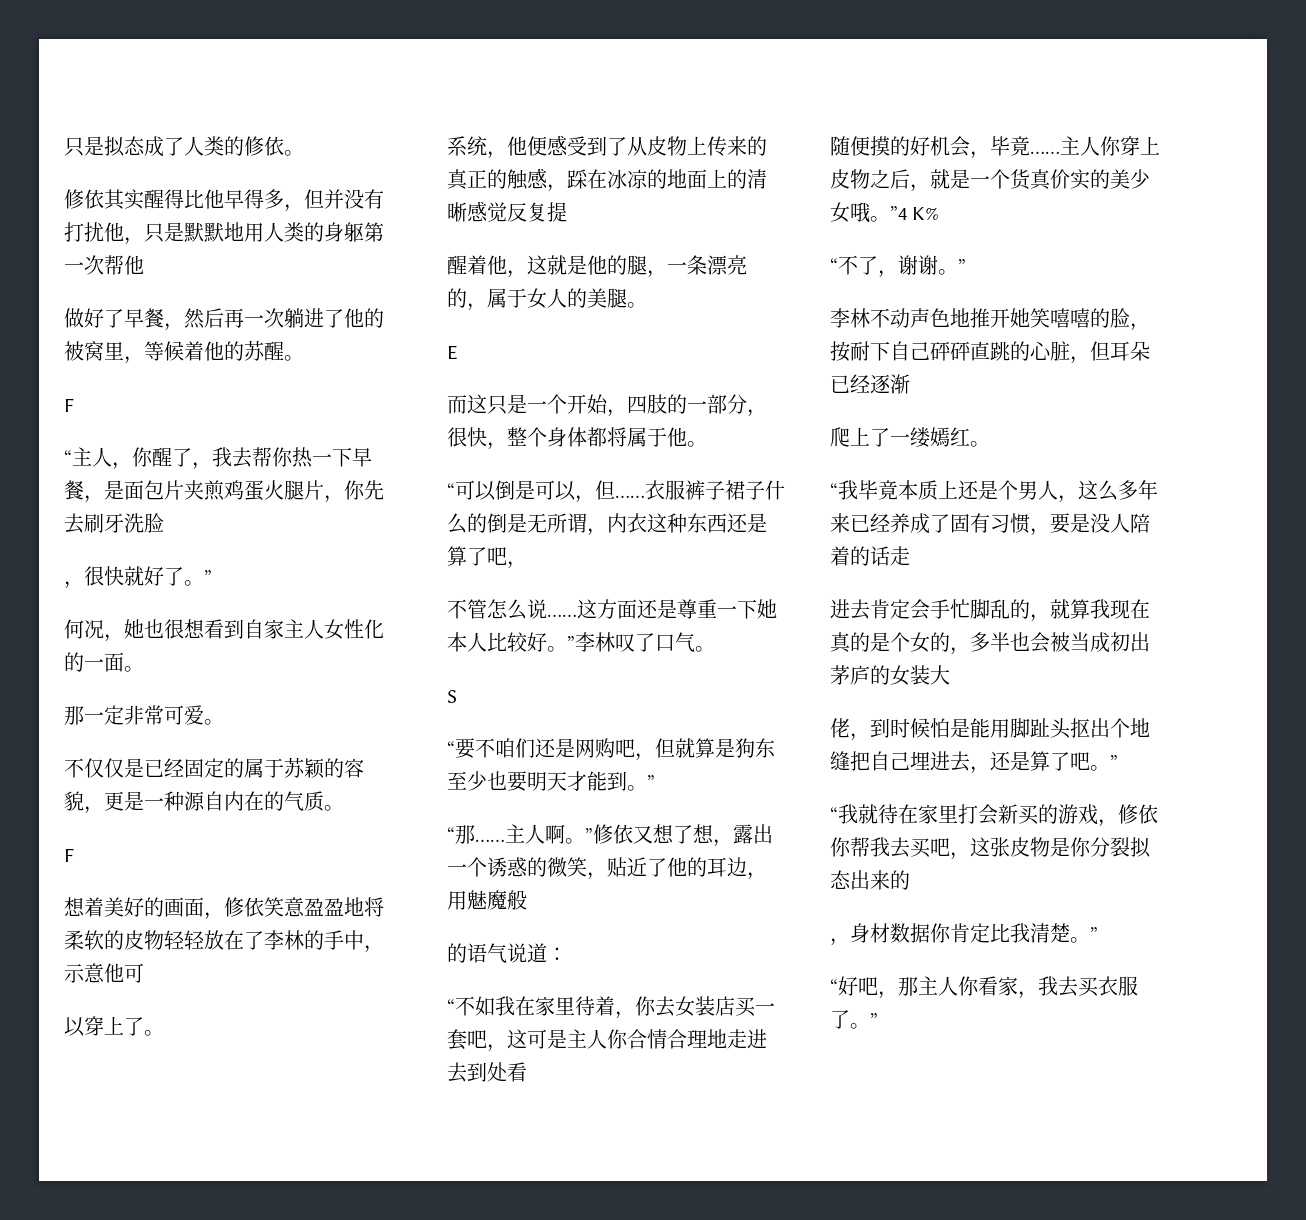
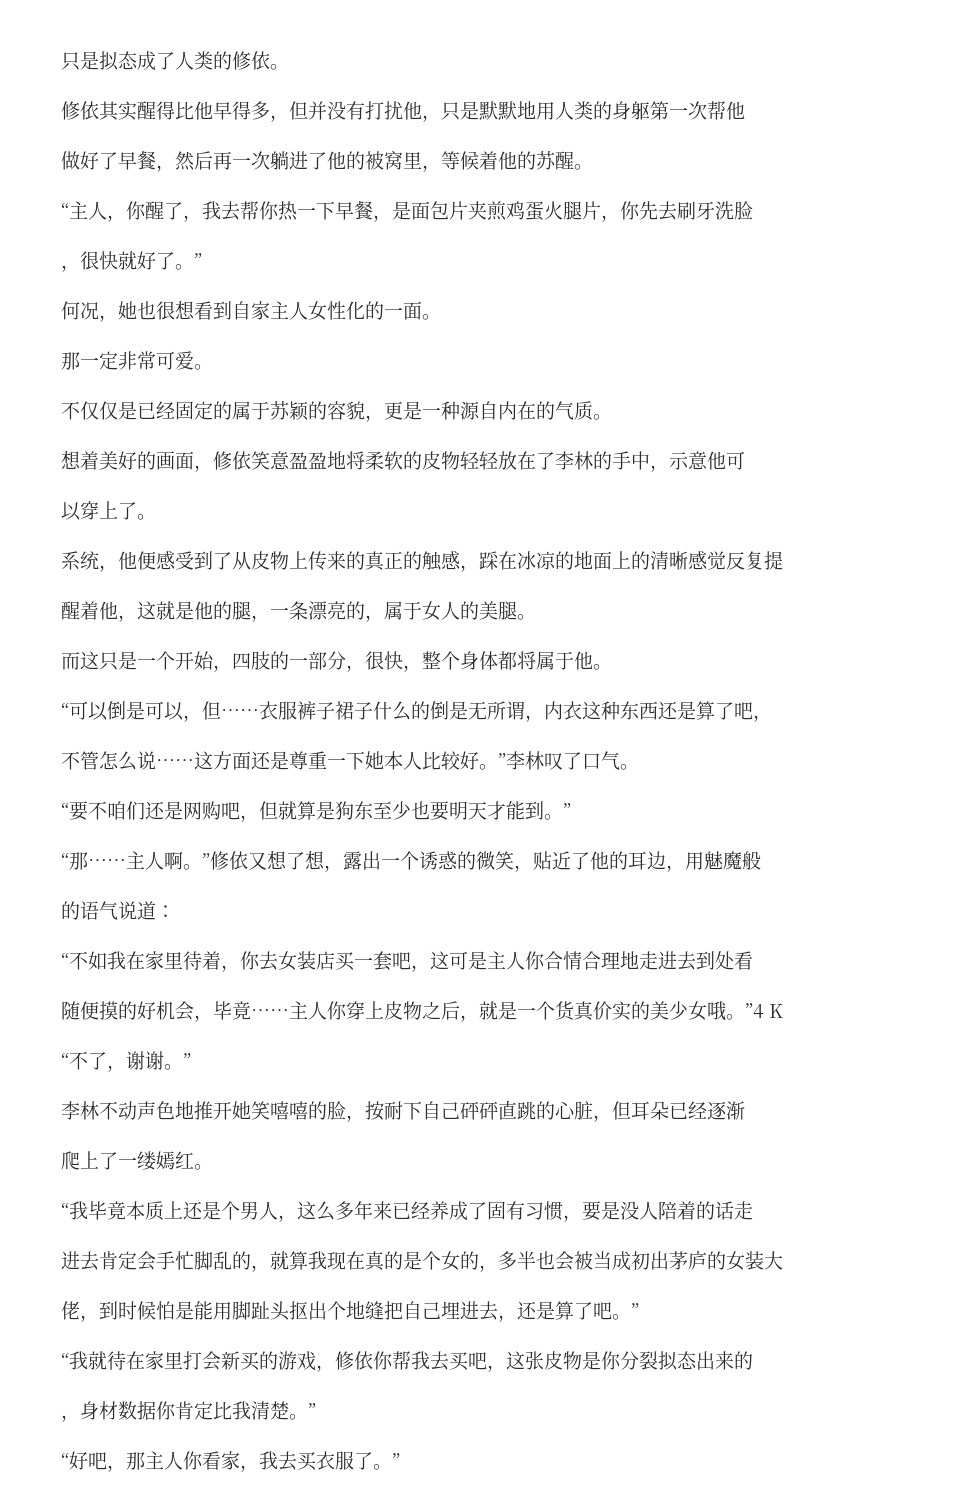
[64,398,74,412] // F -> (593, 167) none
[64,848,74,862] // F -> (612, 417) none
[447,345,458,360] // E -> (536, 617) none
[447,690,457,703] // S -> (639, 767) none
[912,207,940,220] K% -> [769,1004,784,1018] K

